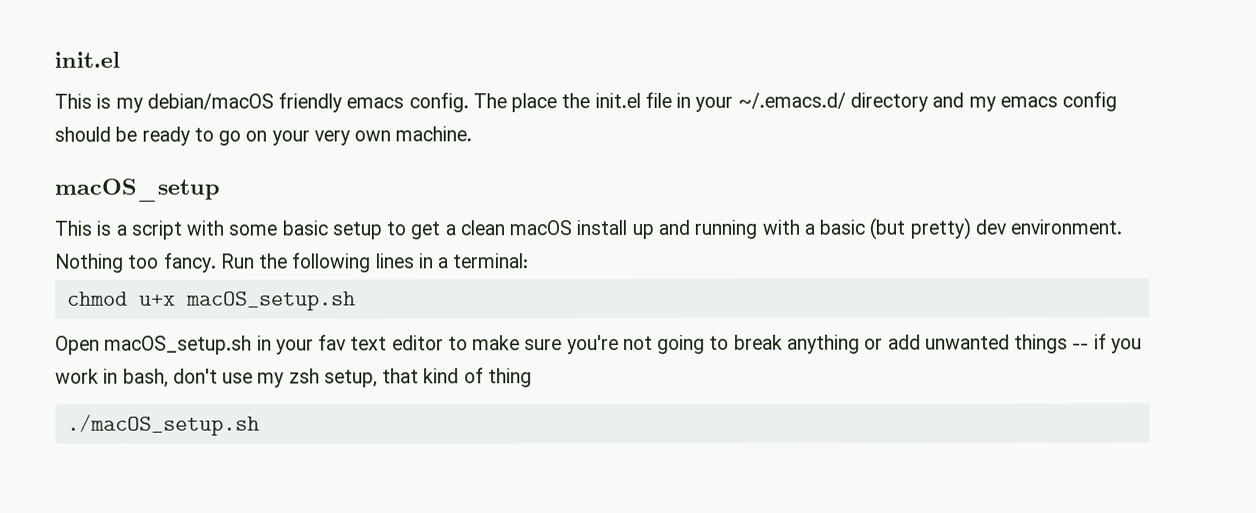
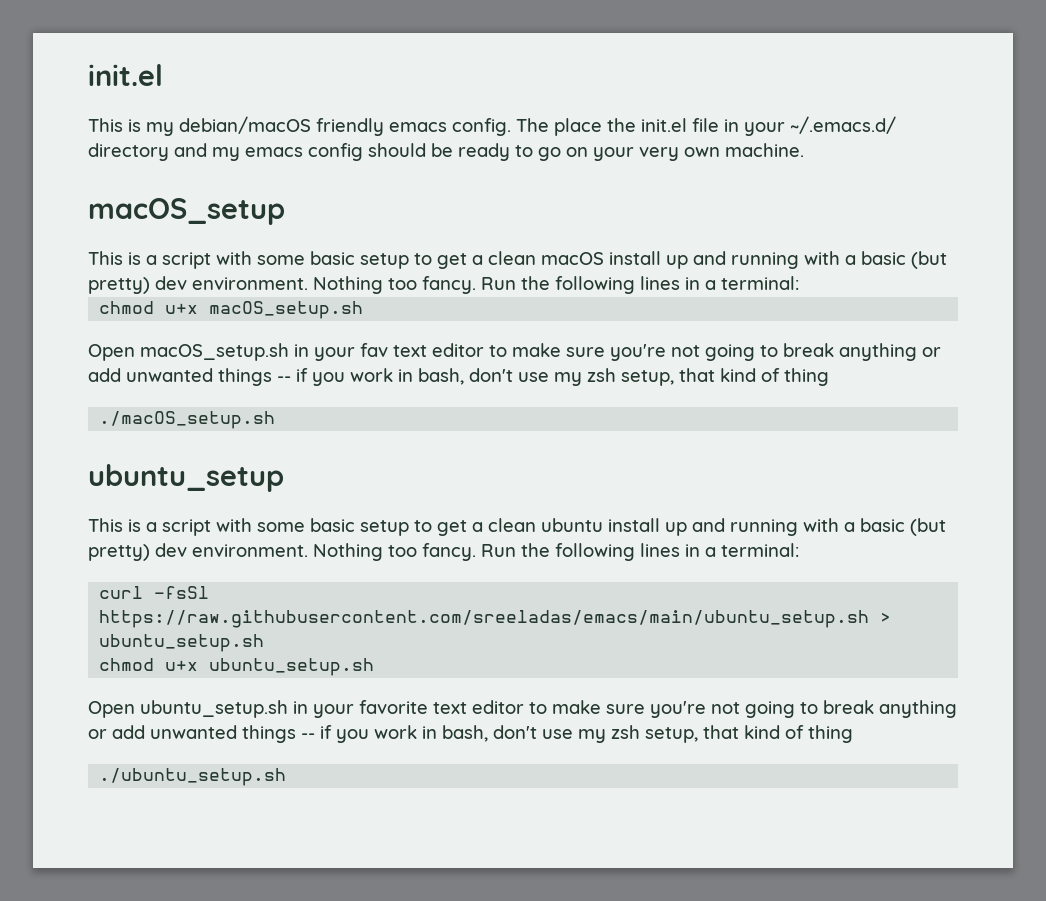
(260, 425) none -> [88,464,284,492] [88,518,946,536] [88,543,799,561] [99,586,210,599] [99,610,892,628] [99,634,265,652] [99,658,375,676] [88,700,957,718] [88,725,853,743] [99,768,287,786] // ubuntu_setup // This is a script with some basic setup to get a clean ubuntu install up and running with a basic (but pretty) dev environment. Nothing too fancy. Run the following lines in a terminal: // curl -fsSl https://raw.githubusercontent.com/sreeladas/emacs/main/ubuntu_setup.sh > ubuntu_setup.sh // chmod u+x ubuntu_setup.sh // Open ubuntu_setup.sh in your favorite text editor to make sure you're not going to break anything or add unwanted things -- if you work in bash, don't use my zsh setup, that kind of thing // ./ubuntu_setup.sh

